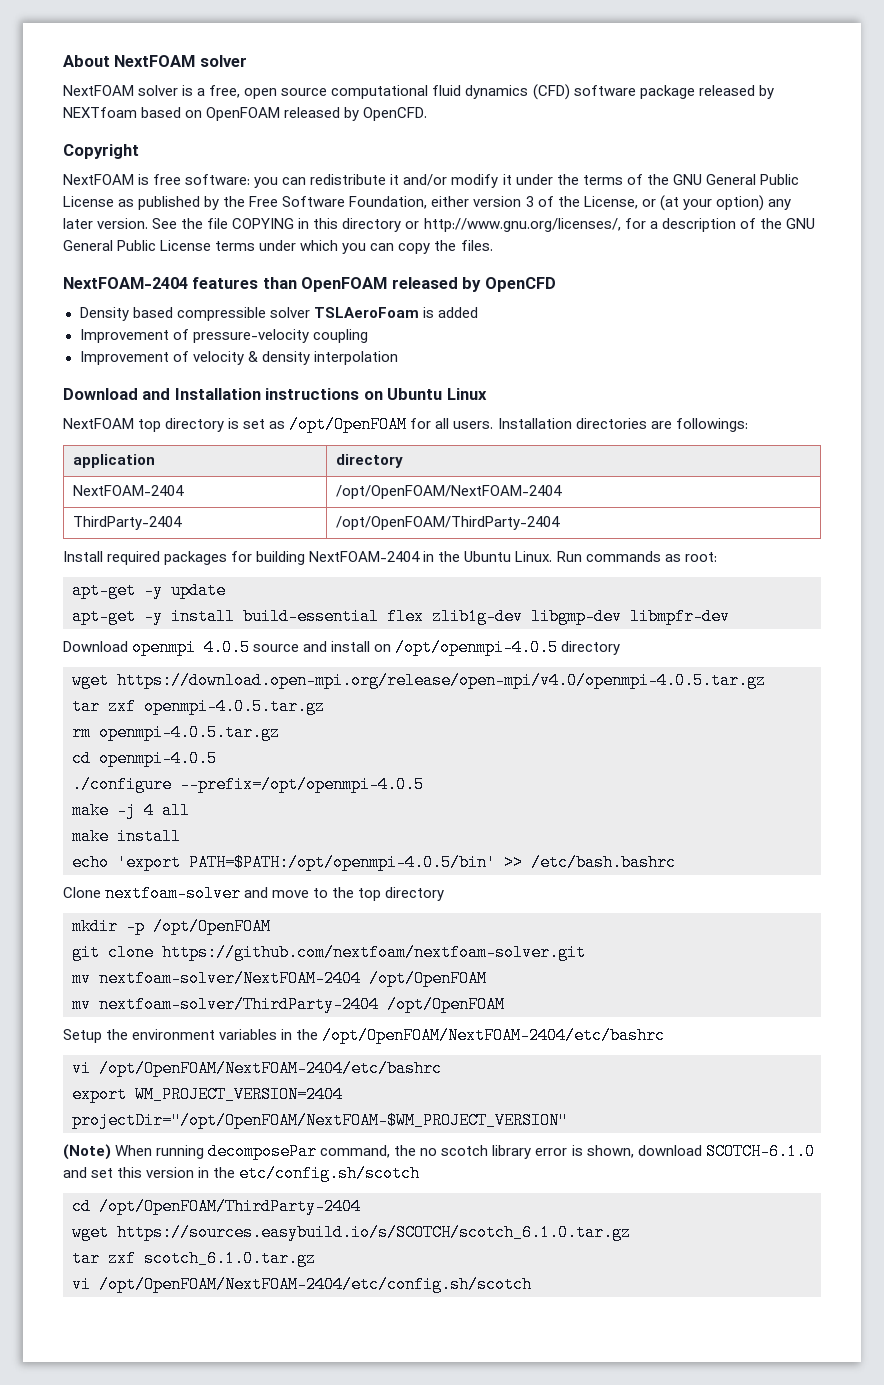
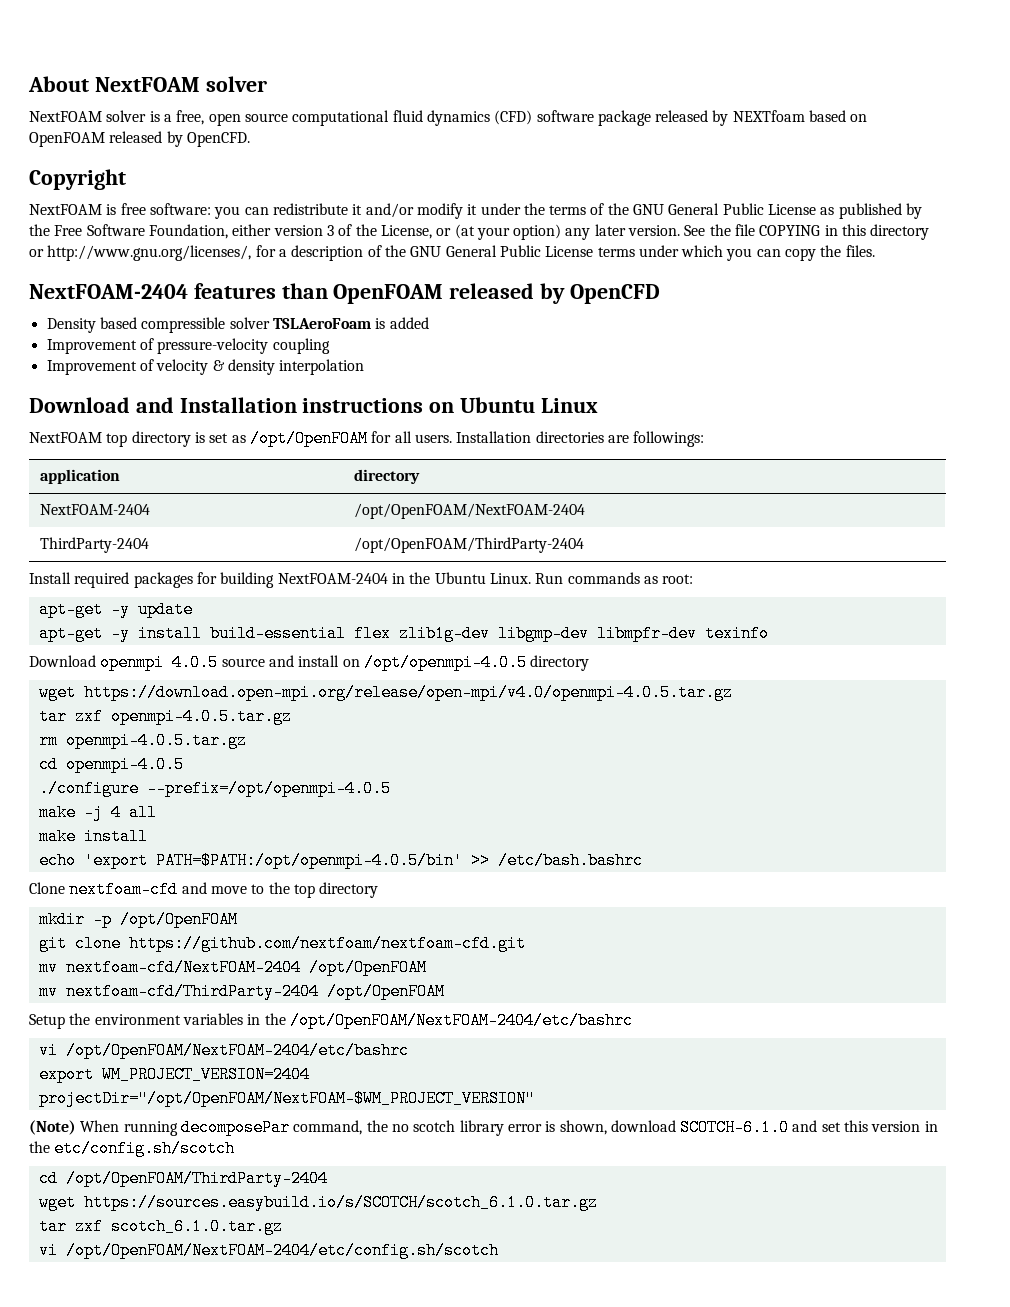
(730, 616) none -> [704,625,769,642] texinfo
[105,885,242,902] nextfoam-solver -> [69,881,179,898] nextfoam-cfd
[162,944,586,961] [72,970,361,987] https://github.com/nextfoam/nextfoam-solver.git // mv nextfoam-solver/NextFOAM-2404 -> [128,935,526,952] [38,959,301,976] https://github.com/nextfoam/nextfoam-cfd.git // mv nextfoam-cfd/NextFOAM-2404
[99,996,379,1013] nextfoam-solver/ThirdParty-2404 -> [65,983,319,1000] nextfoam-cfd/ThirdParty-2404

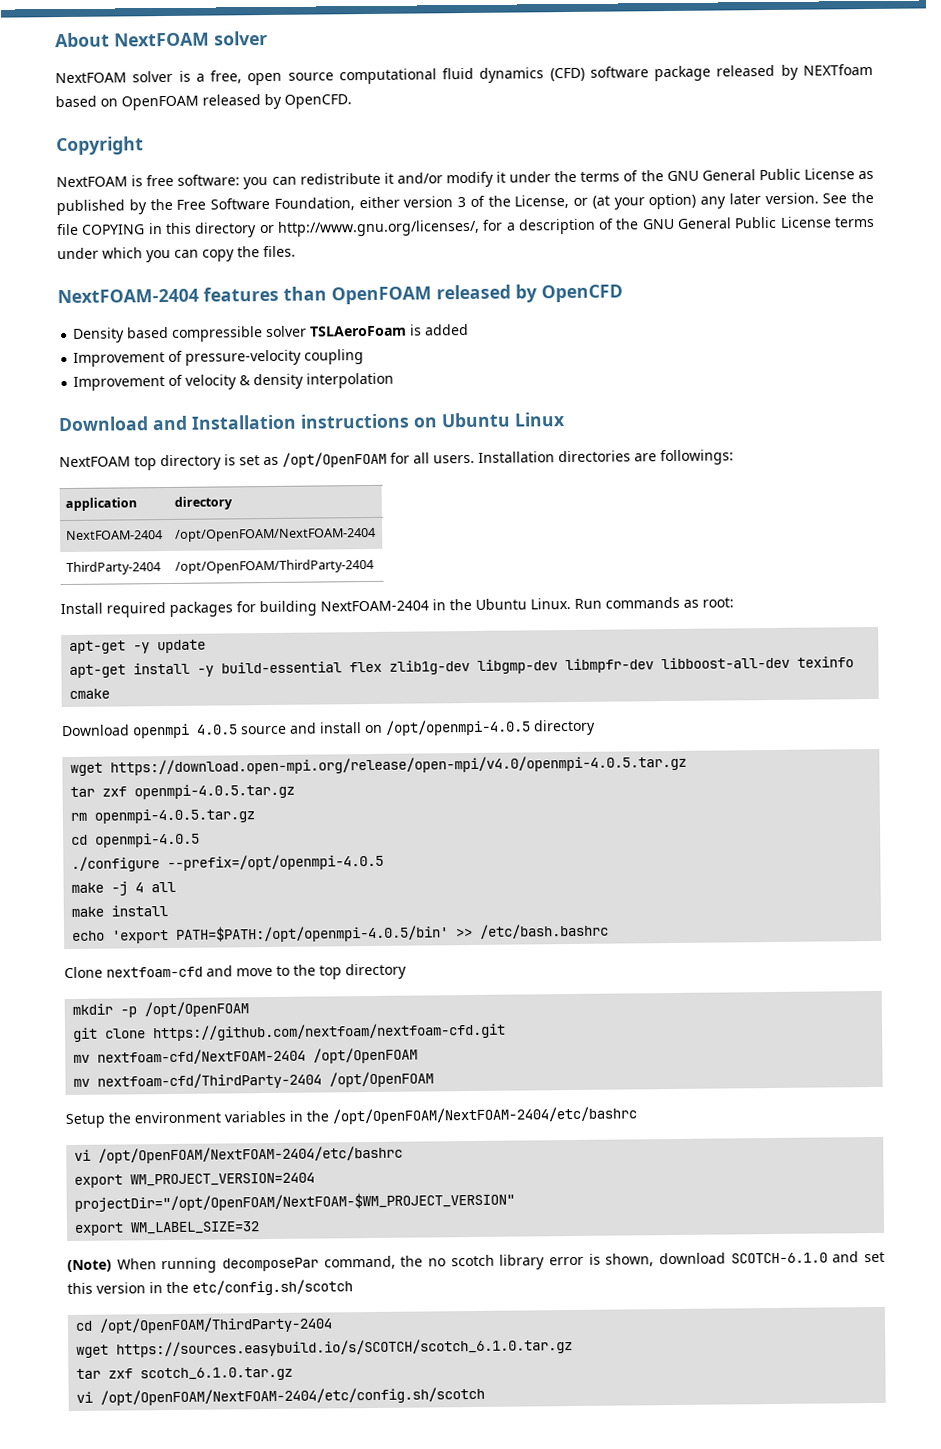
[110,625,202,642] -y install -> [133,662,215,677] install -y
(697, 633) none -> [661,656,791,670] libboost-all-dev
(769, 633) none -> [69,688,111,699] cmake
(535, 1098) none -> [74,1221,261,1236] // export WM_LABEL_SIZE=32

